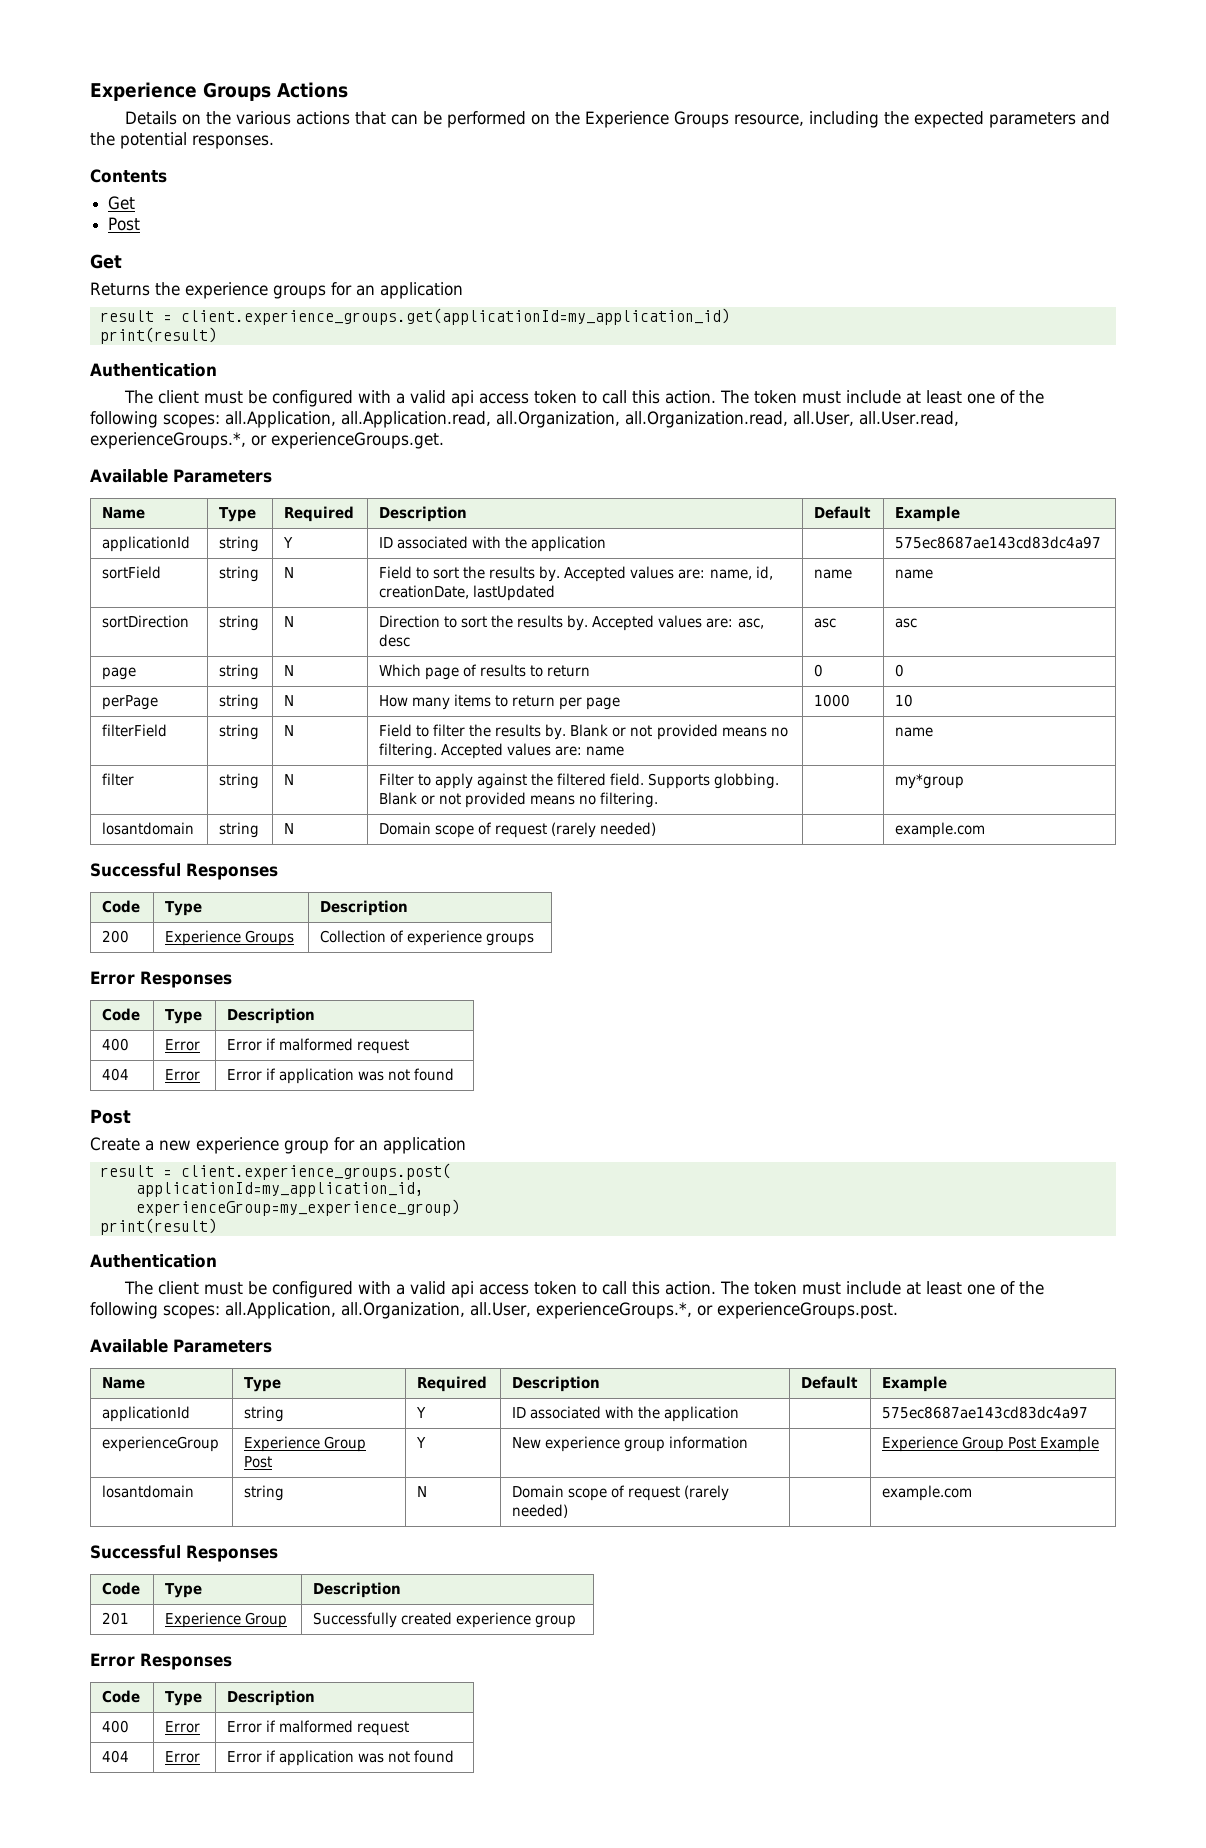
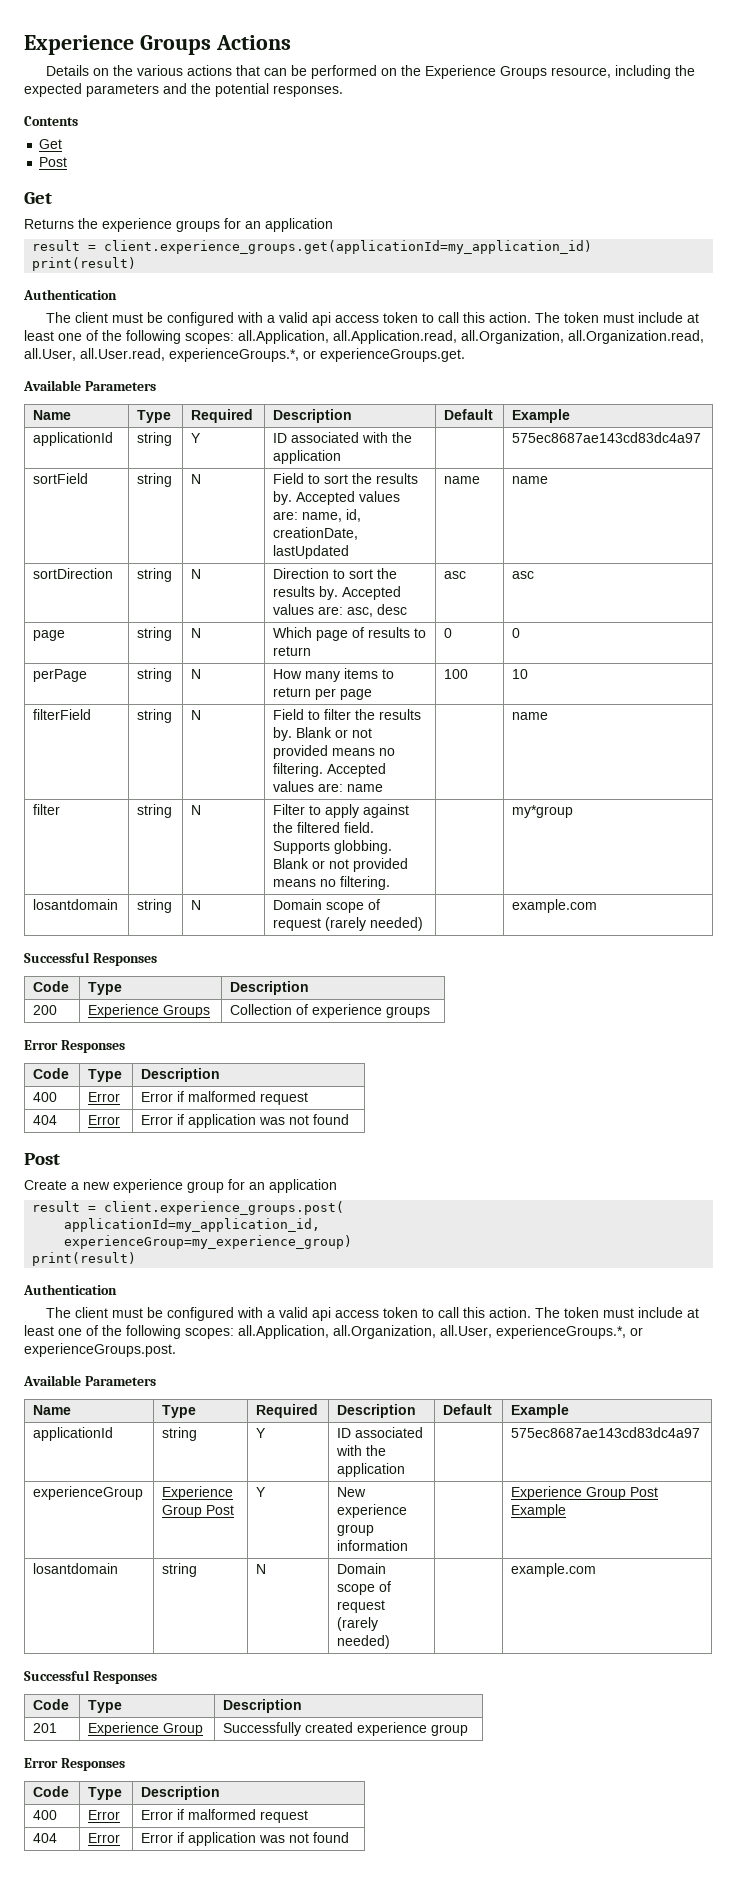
[814,694,851,707] 1000 -> [444,669,469,679] 100

